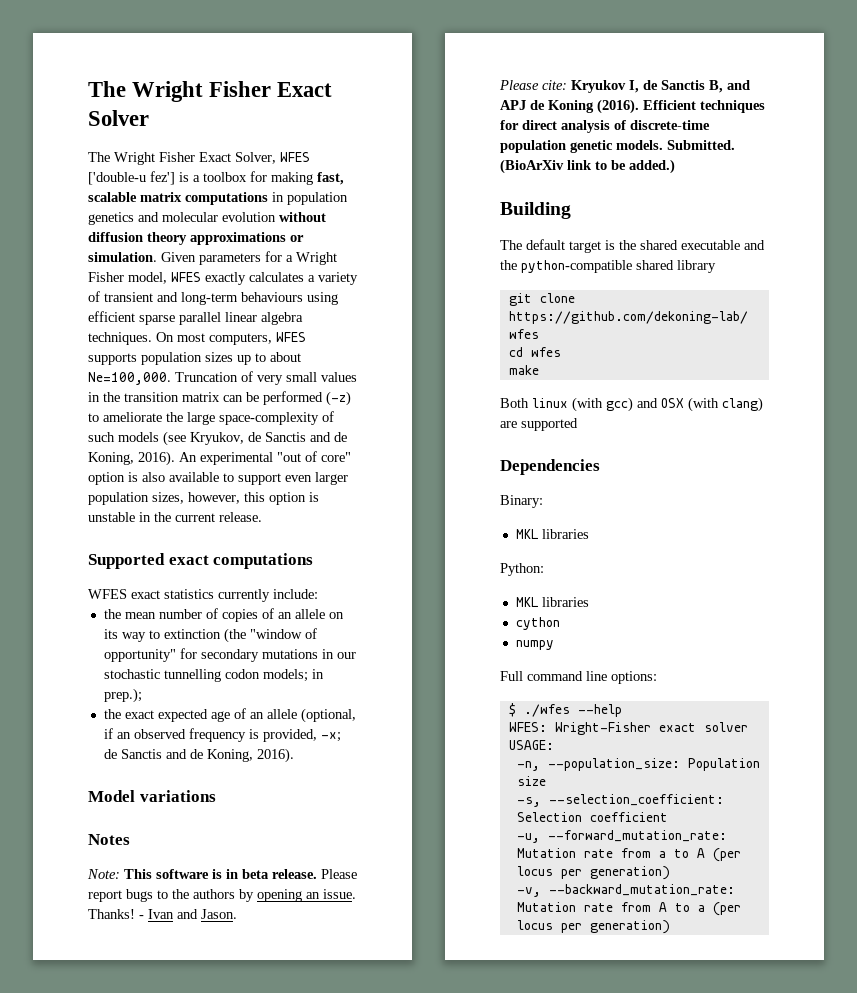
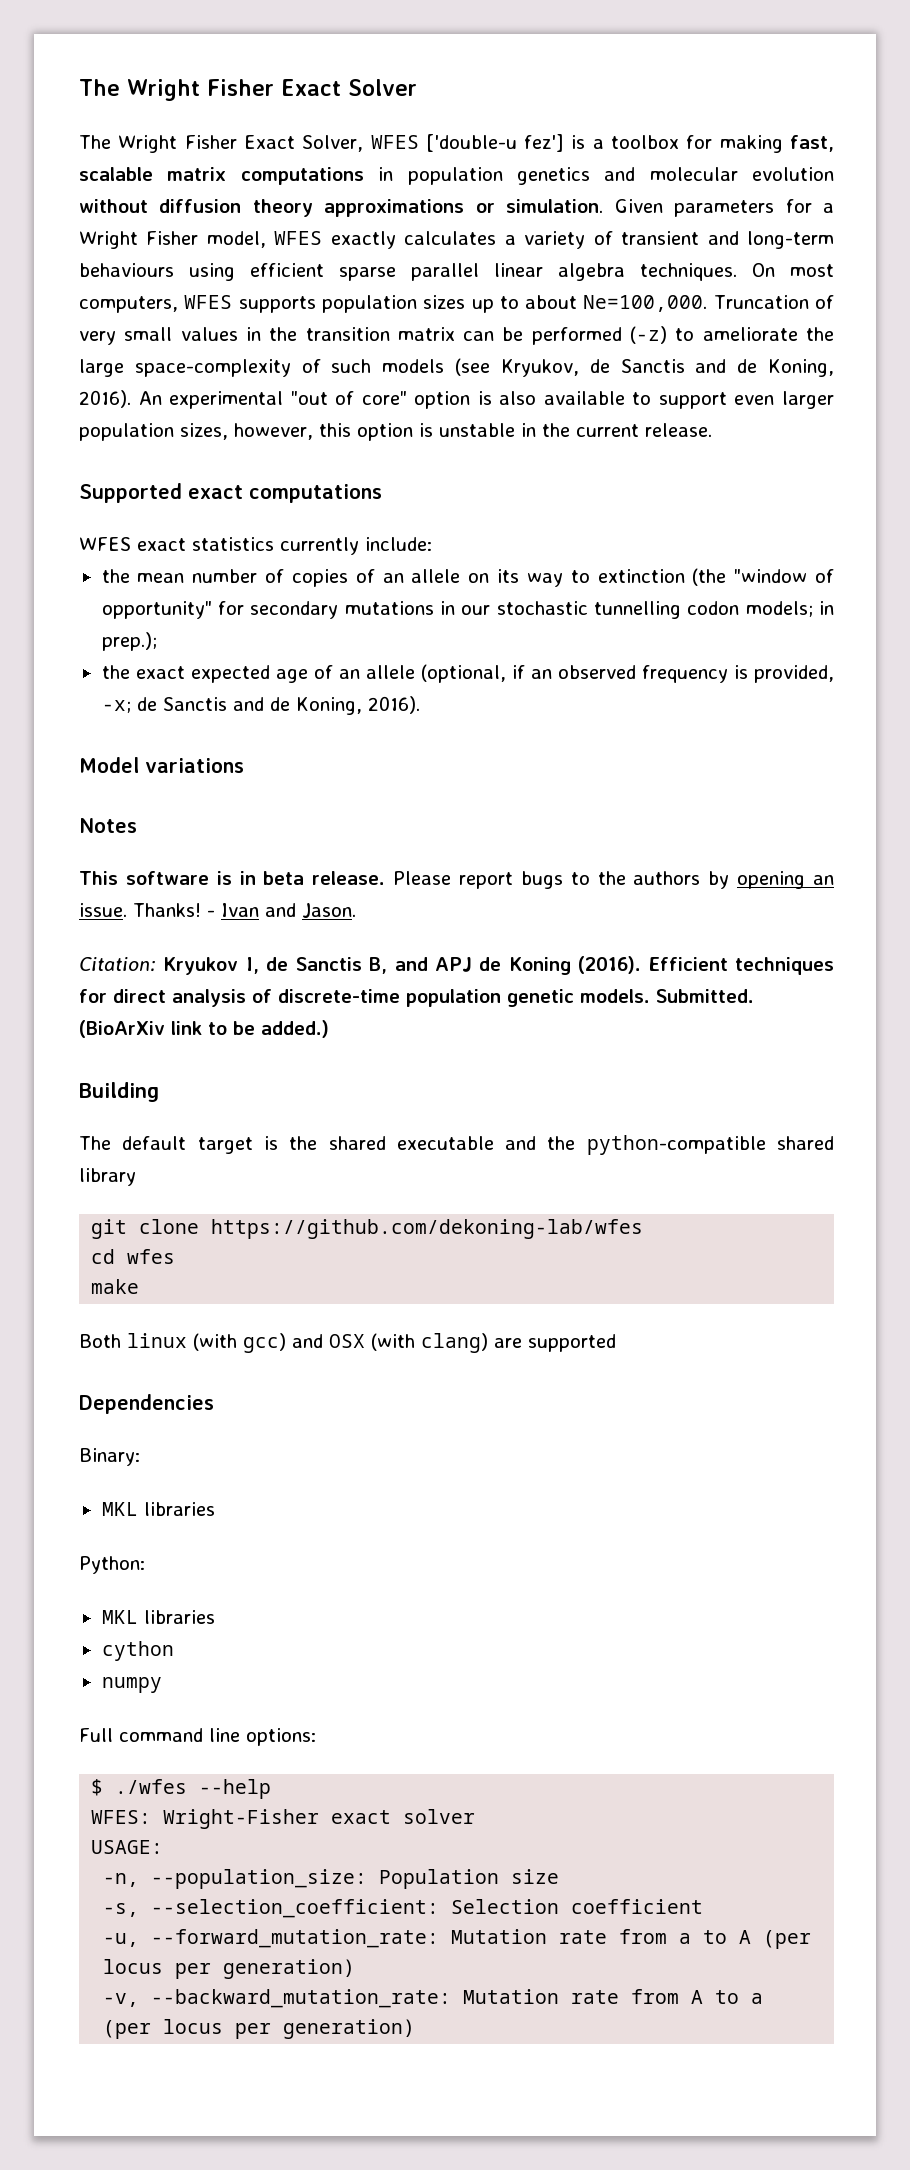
[87,869,120,879] Note: -> (137, 825) none
[499,80,567,90] Please cite: -> [79,957,156,972] Citation:

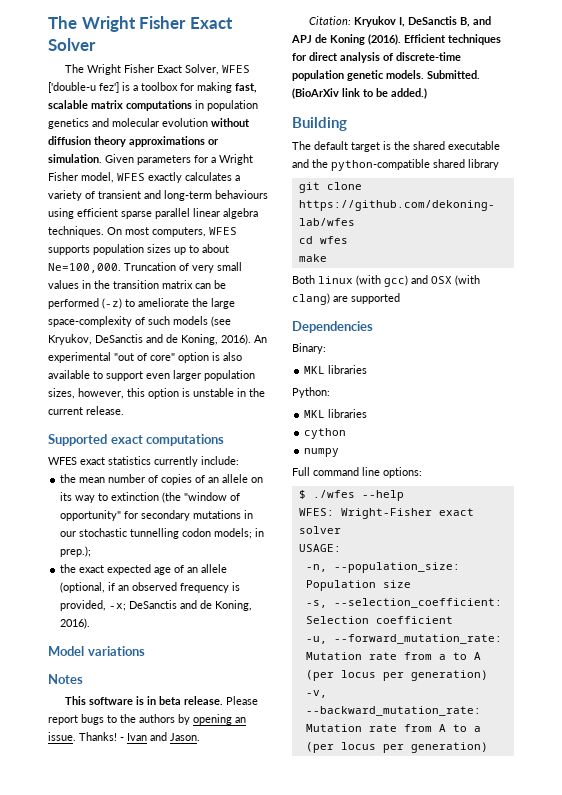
[589,359,685,373] de Sanctis -> [95,334,143,343] DeSanctis
[136,697,227,711] de Sanctis -> [129,600,178,609] DeSanctis
[266,957,362,971] de Sanctis -> [408,16,458,25] DeSanctis

